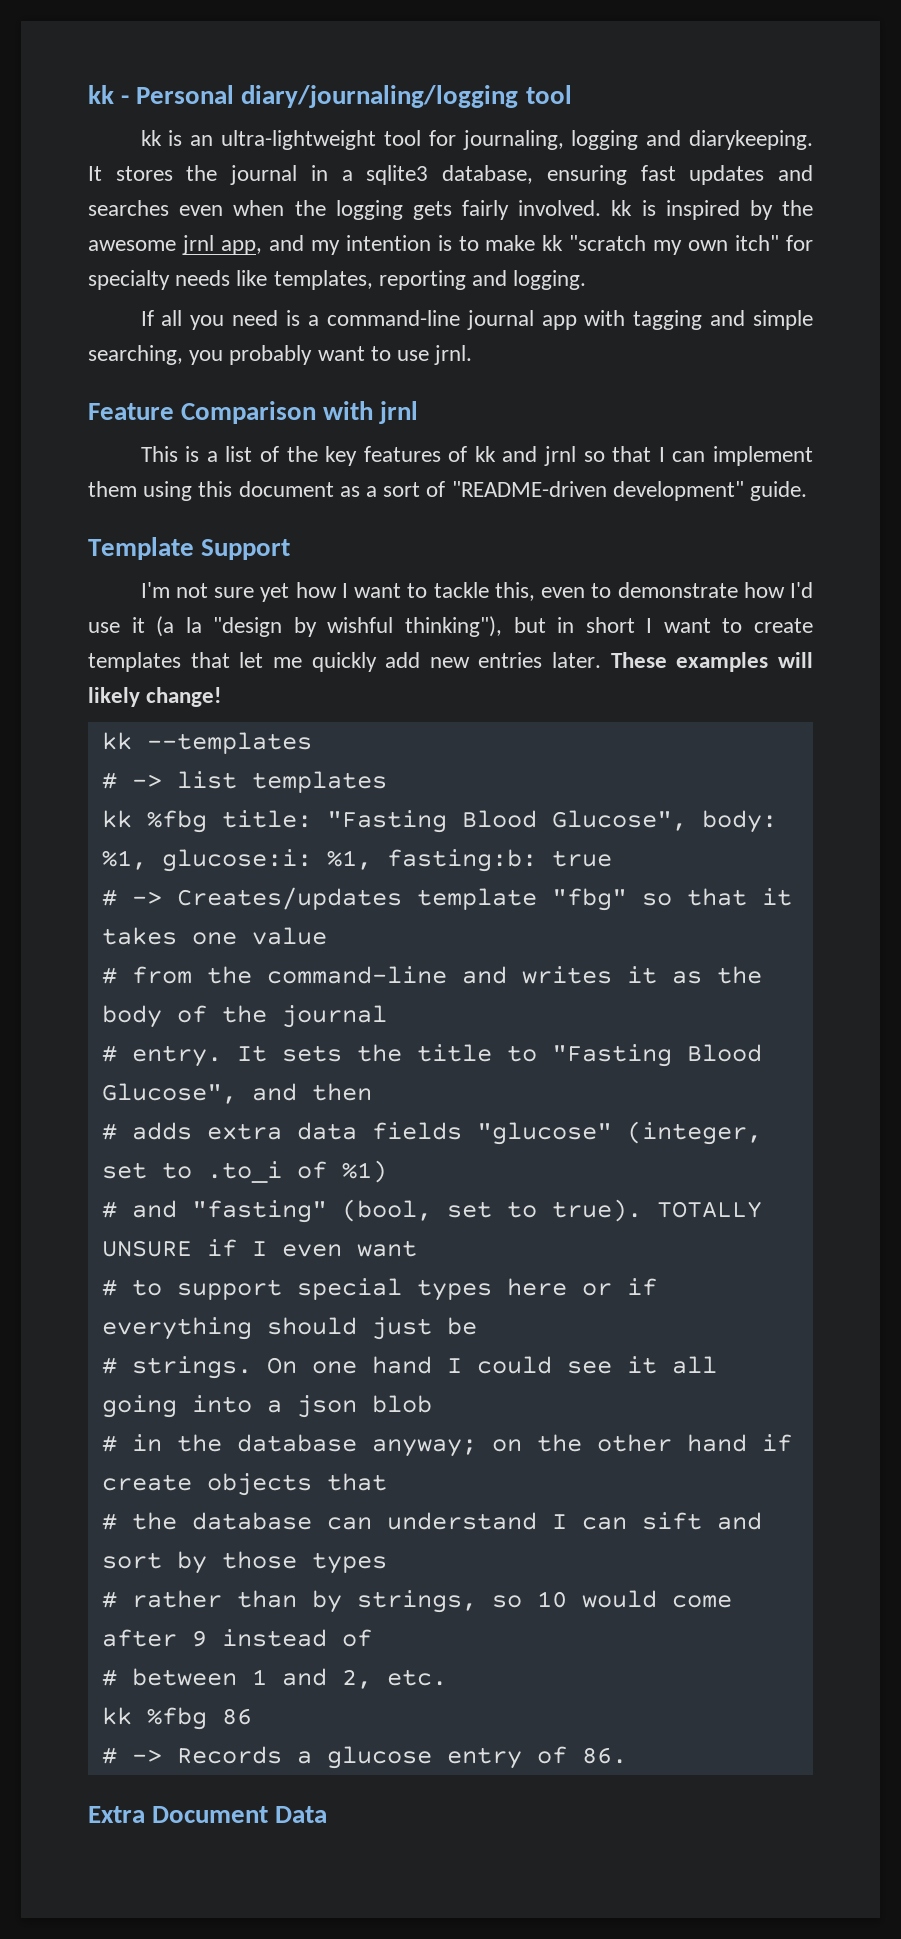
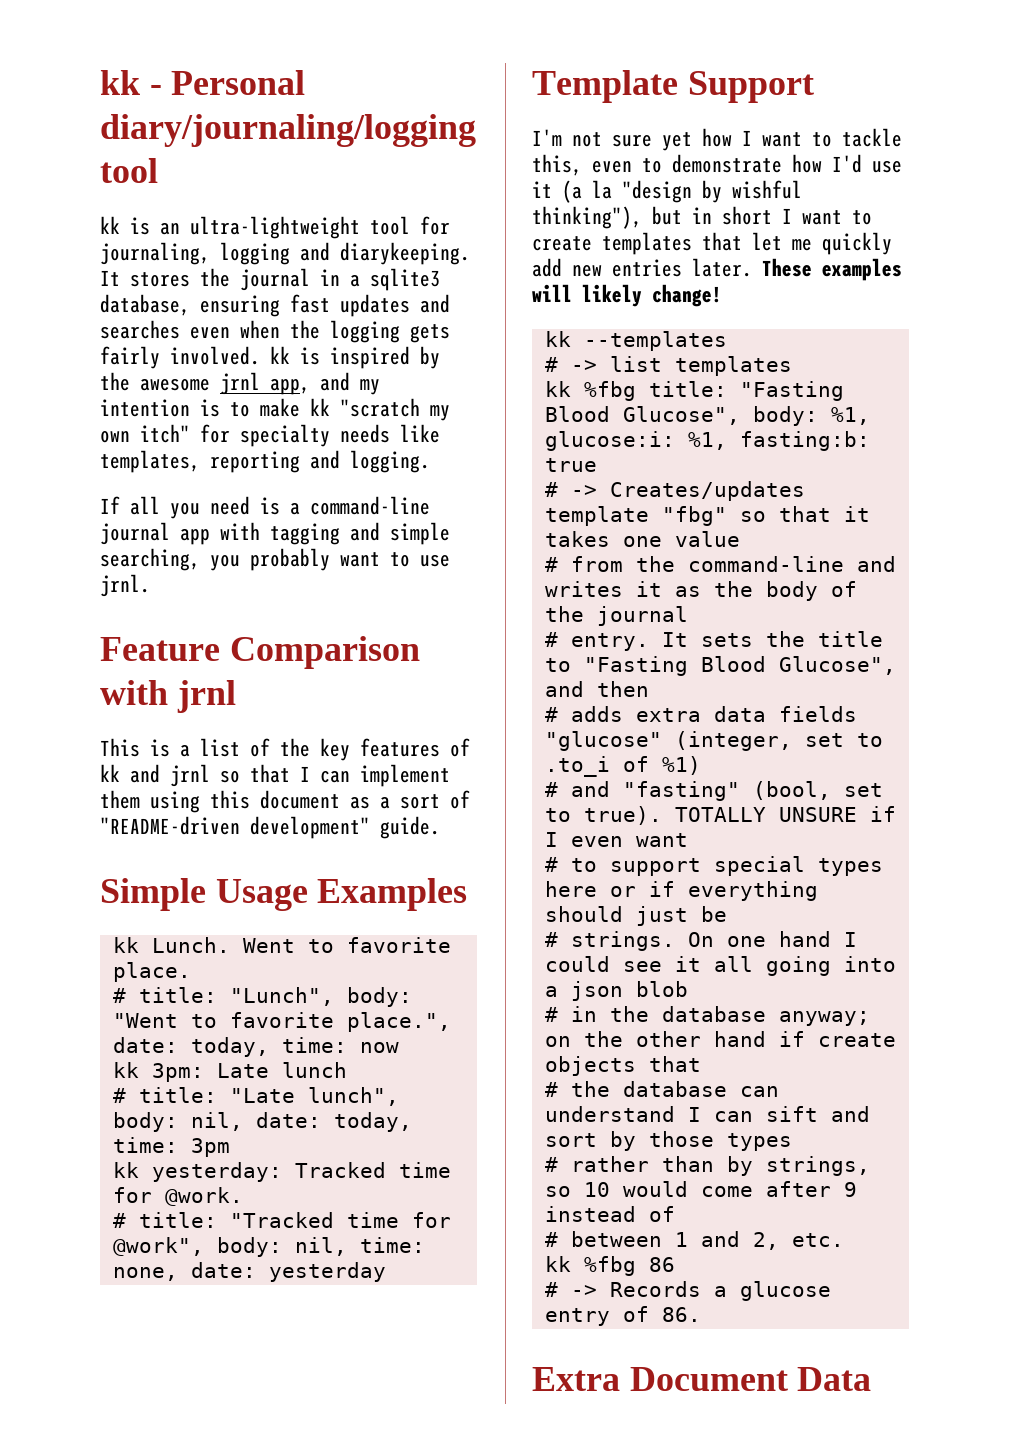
(808, 491) none -> [100,878,468,911] [112,937,451,953] [112,962,191,982] [112,987,412,1007] [112,1012,451,1032] [112,1037,399,1057] [112,1062,347,1082] [112,1087,399,1106] [112,1112,412,1132] [112,1137,230,1157] [112,1162,451,1182] [112,1187,243,1206] [112,1212,451,1228] [112,1237,425,1257] [112,1262,386,1282] // Simple Usage Examples // kk Lunch. Went to favorite place. // # title: "Lunch", body: "Went to favorite place.", date: today, time: now // kk 3pm: Late lunch // # title: "Late lunch", body: nil, date: today, time: 3pm // kk yesterday: Tracked time for @work. // # title: "Tracked time for @work", body: nil, time: none, date: yesterday

